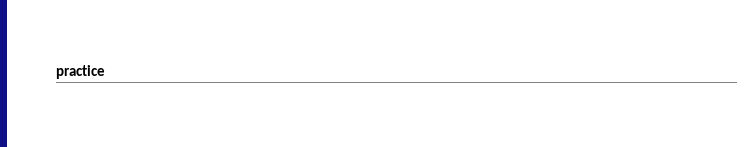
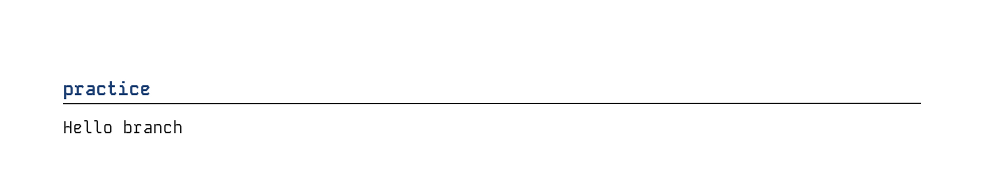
(105, 72) none -> [63,120,184,134] // Hello branch

